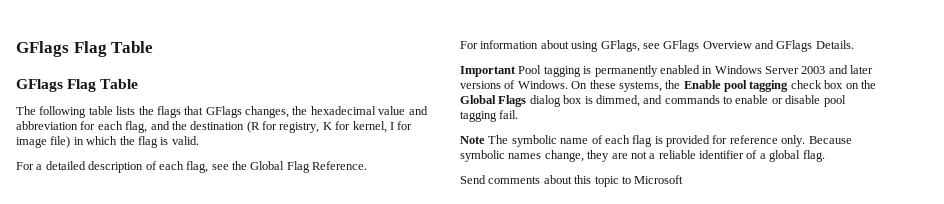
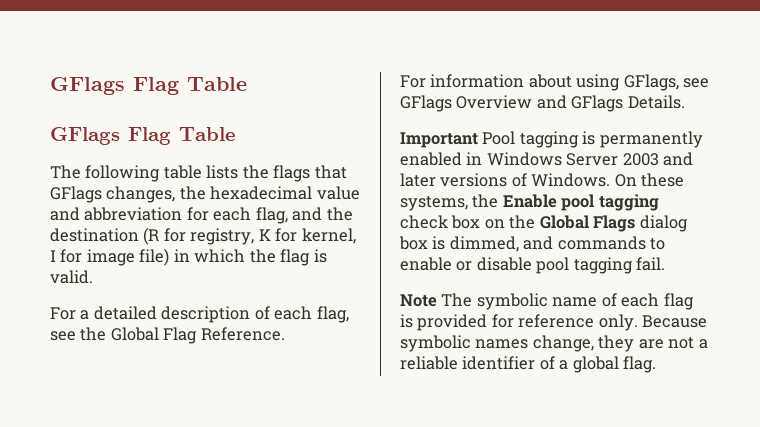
[460,175,684,187] // Send comments about this topic to Microsoft -> (657, 364) none

